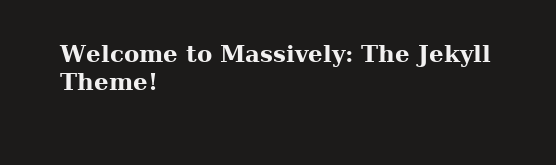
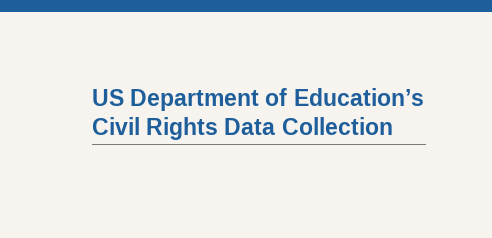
[59,45,491,67] [60,73,158,90] Welcome to Massively: The Jekyll Theme! -> [92,88,424,111] [92,117,393,140] US Department of Education’s Civil Rights Data Collection

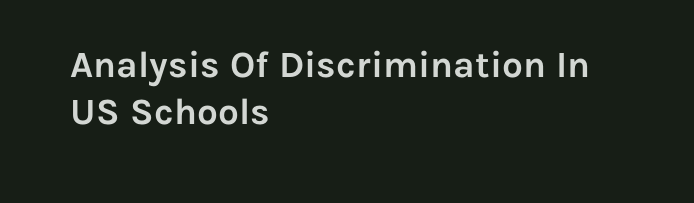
[92,88,424,111] [92,117,393,140] US Department of Education’s Civil Rights Data Collection -> [70,50,590,87] [70,98,270,125] Analysis Of Discrimination In US Schools

